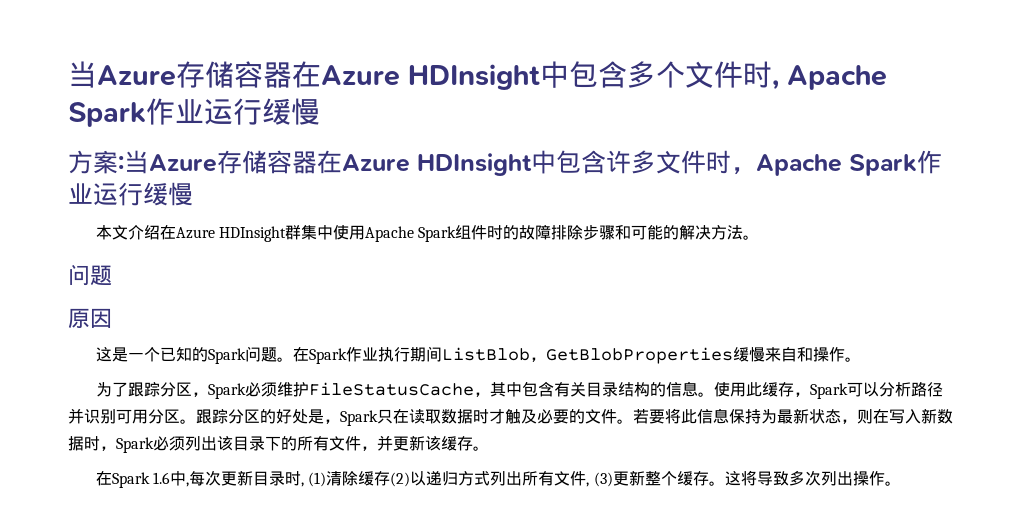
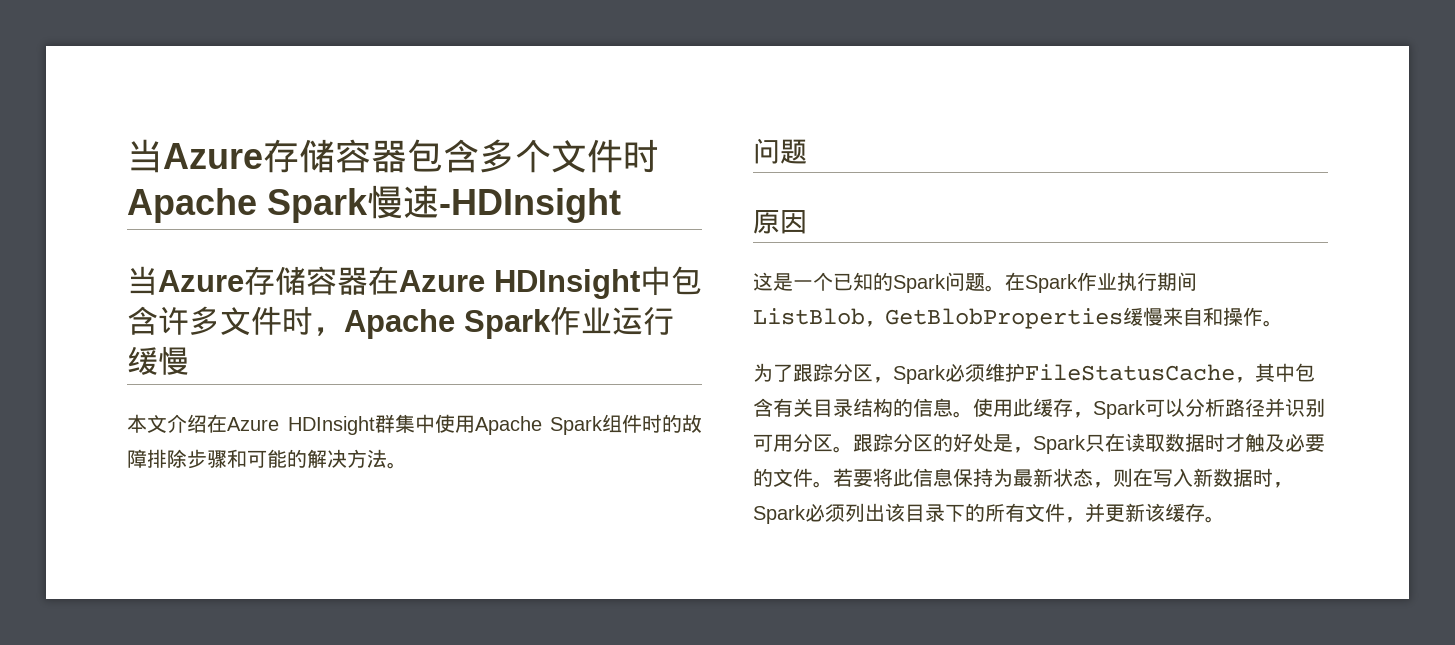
[68,61,569,90] 当Azure存储容器在Azure HDInsight中 -> [127,139,407,173] 当Azure存储容器
[772,65,887,90] [68,98,320,127] [68,150,124,174] , Apache Spark作业运行缓慢 // 方案: -> [127,185,621,223] Apache Spark慢速-HDInsight //
[95,470,901,488] // 在Spark 1.6中,每次更新目录时, (1)清除缓存(2)以递归方式列出所有文件, (3)更新整个缓存。这将导致多次列出操作。 -> (1225, 519) none

